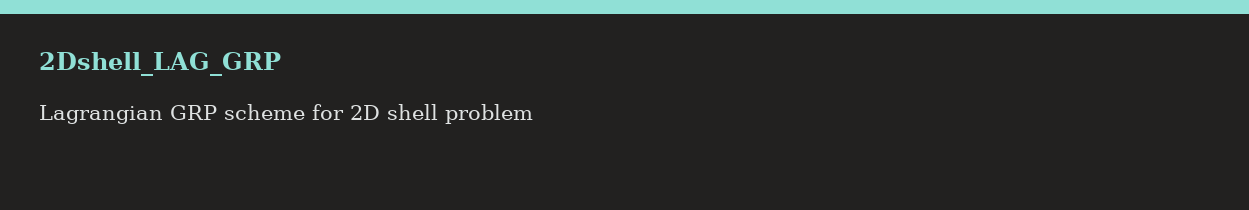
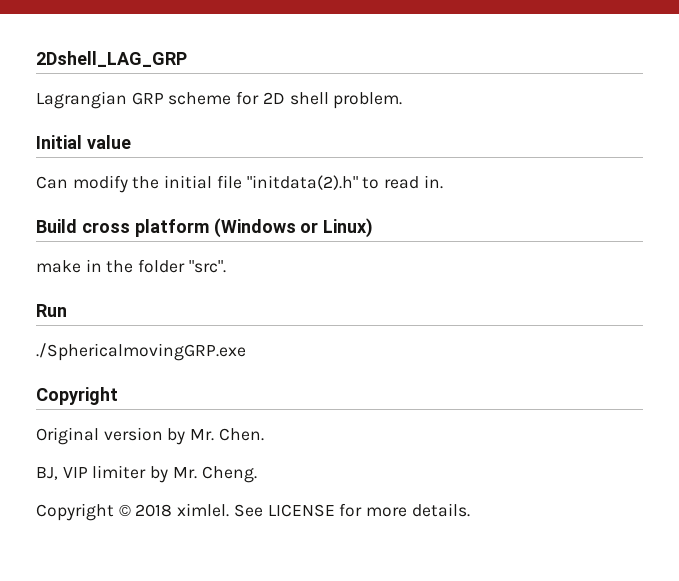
[445,104,533,124] problem -> [333,92,403,109] [36,135,131,149] [36,175,443,193] [36,218,374,238] [36,259,226,273] [36,304,67,317] [36,343,246,361] [36,387,118,405] [36,427,264,445] [36,465,257,483] [36,503,470,521] problem. // Initial value // Can modify the initial file "initdata(2).h" to read in. // Build cross platform (Windows or Linux) // make in the folder "src". // Run // ./SphericalmovingGRP.exe // Copyright // Original version by Mr. Chen. // BJ, VIP limiter by Mr. Cheng. // Copyright © 2018 ximlel. See LICENSE for more details.

